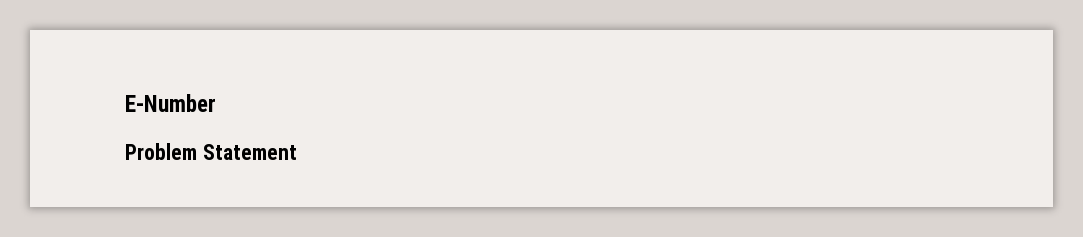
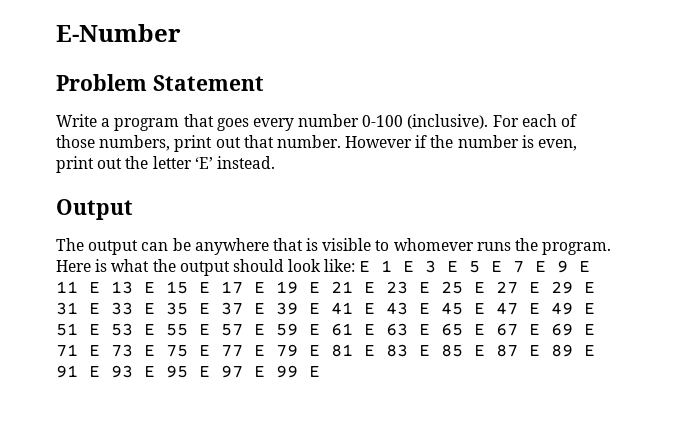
(297, 152) none -> [56,114,578,131] [56,135,578,152] [56,156,275,173] [56,199,133,220] [56,238,612,255] [56,259,591,276] [56,281,595,294] [56,302,595,315] [56,323,595,336] [56,344,595,357] [56,365,320,378] // Write a program that goes every number 0-100 (inclusive). For each of those numbers, print out that number. However if the number is even, print out the letter ‘E’ instead. // Output // The output can be anywhere that is visible to whomever runs the program. Here is what the output should look like: E 1 E 3 E 5 E 7 E 9 E 11 E 13 E 15 E 17 E 19 E 21 E 23 E 25 E 27 E 29 E 31 E 33 E 35 E 37 E 39 E 41 E 43 E 45 E 47 E 49 E 51 E 53 E 55 E 57 E 59 E 61 E 63 E 65 E 67 E 69 E 71 E 73 E 75 E 77 E 79 E 81 E 83 E 85 E 87 E 89 E 91 E 93 E 95 E 97 E 99 E

